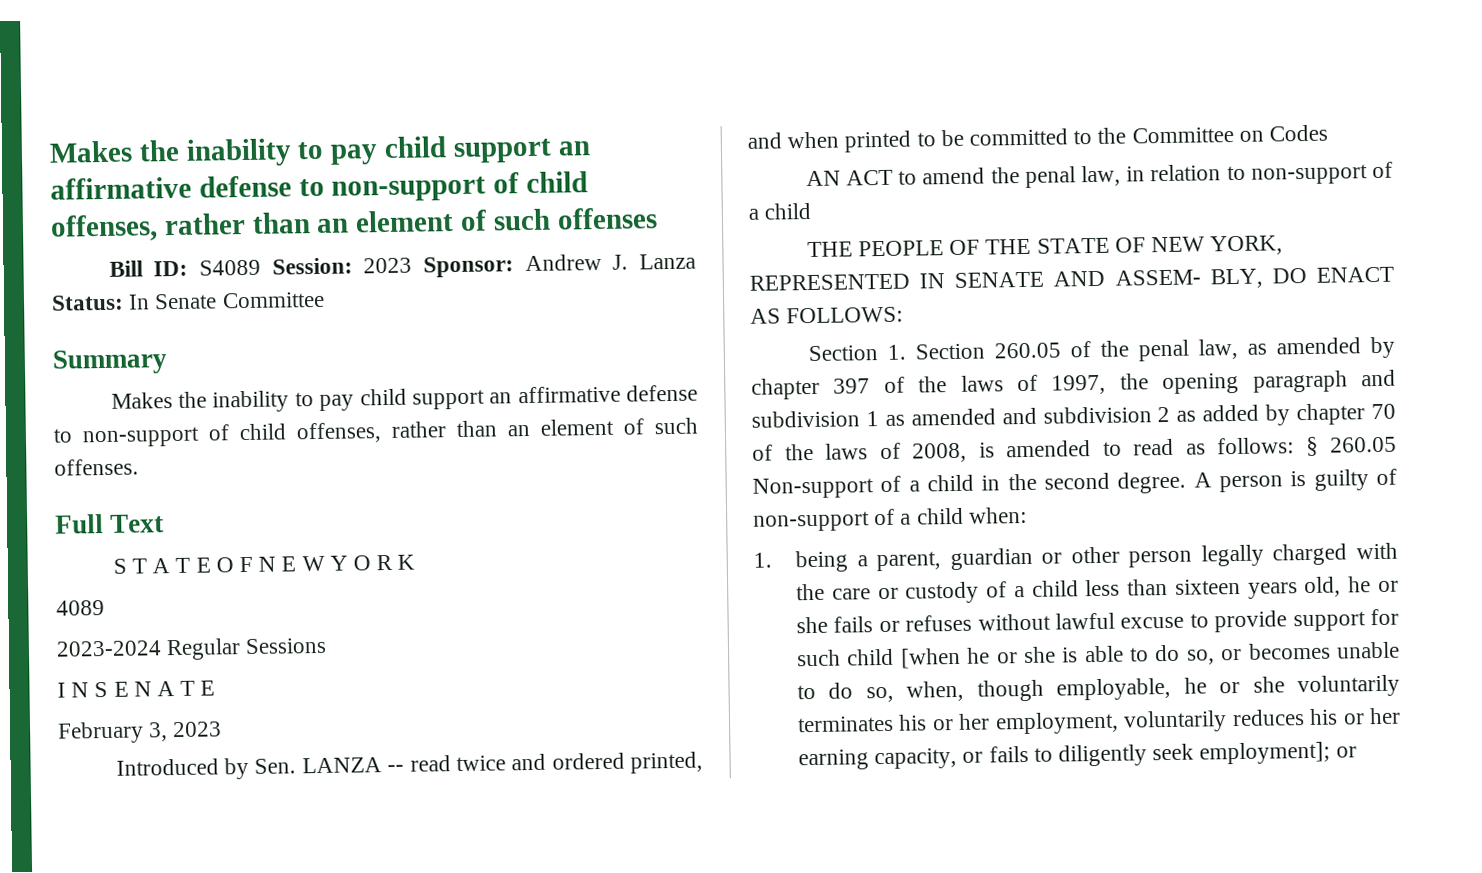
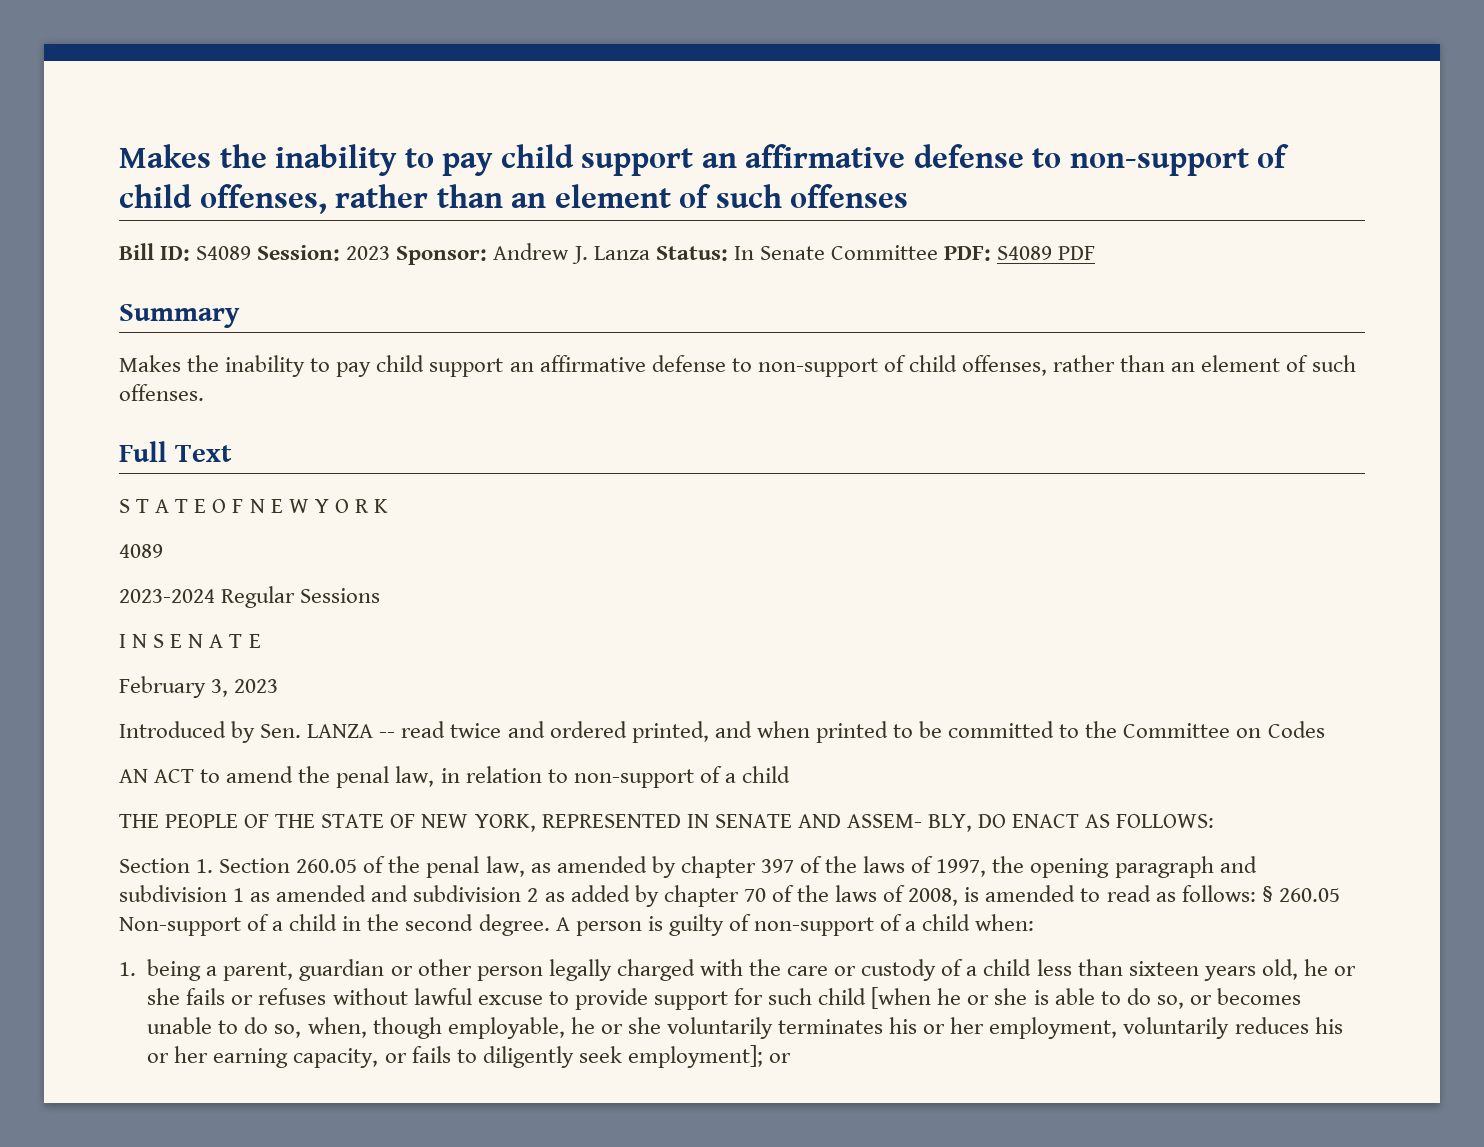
(325, 300) none -> [943,246,1096,261] PDF: S4089 PDF

